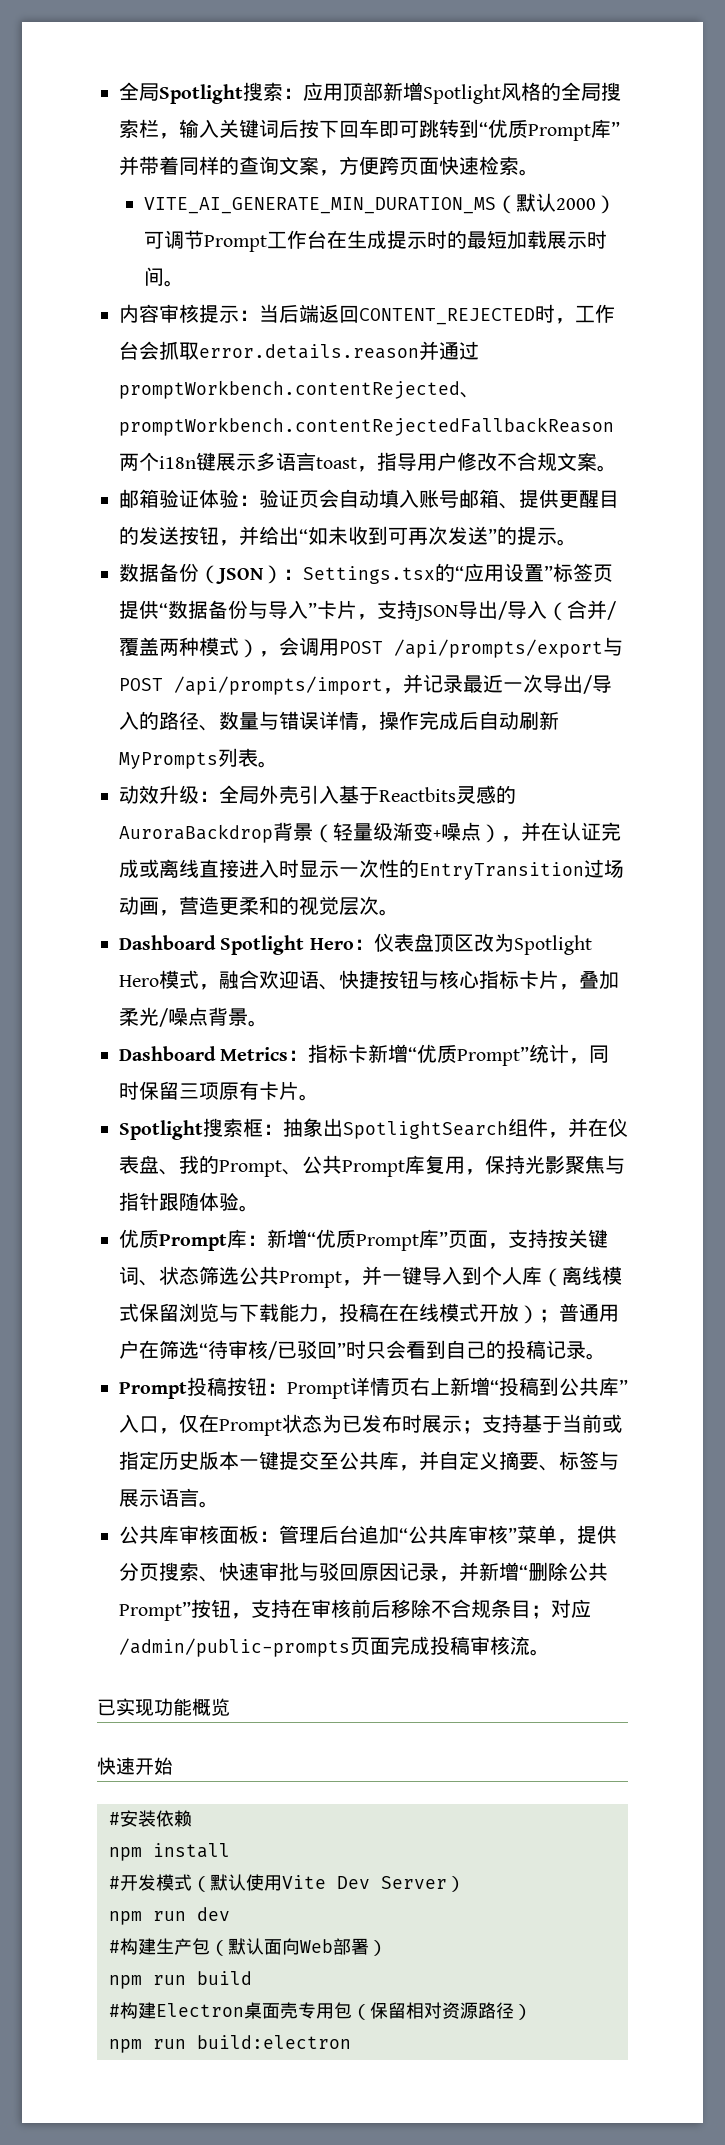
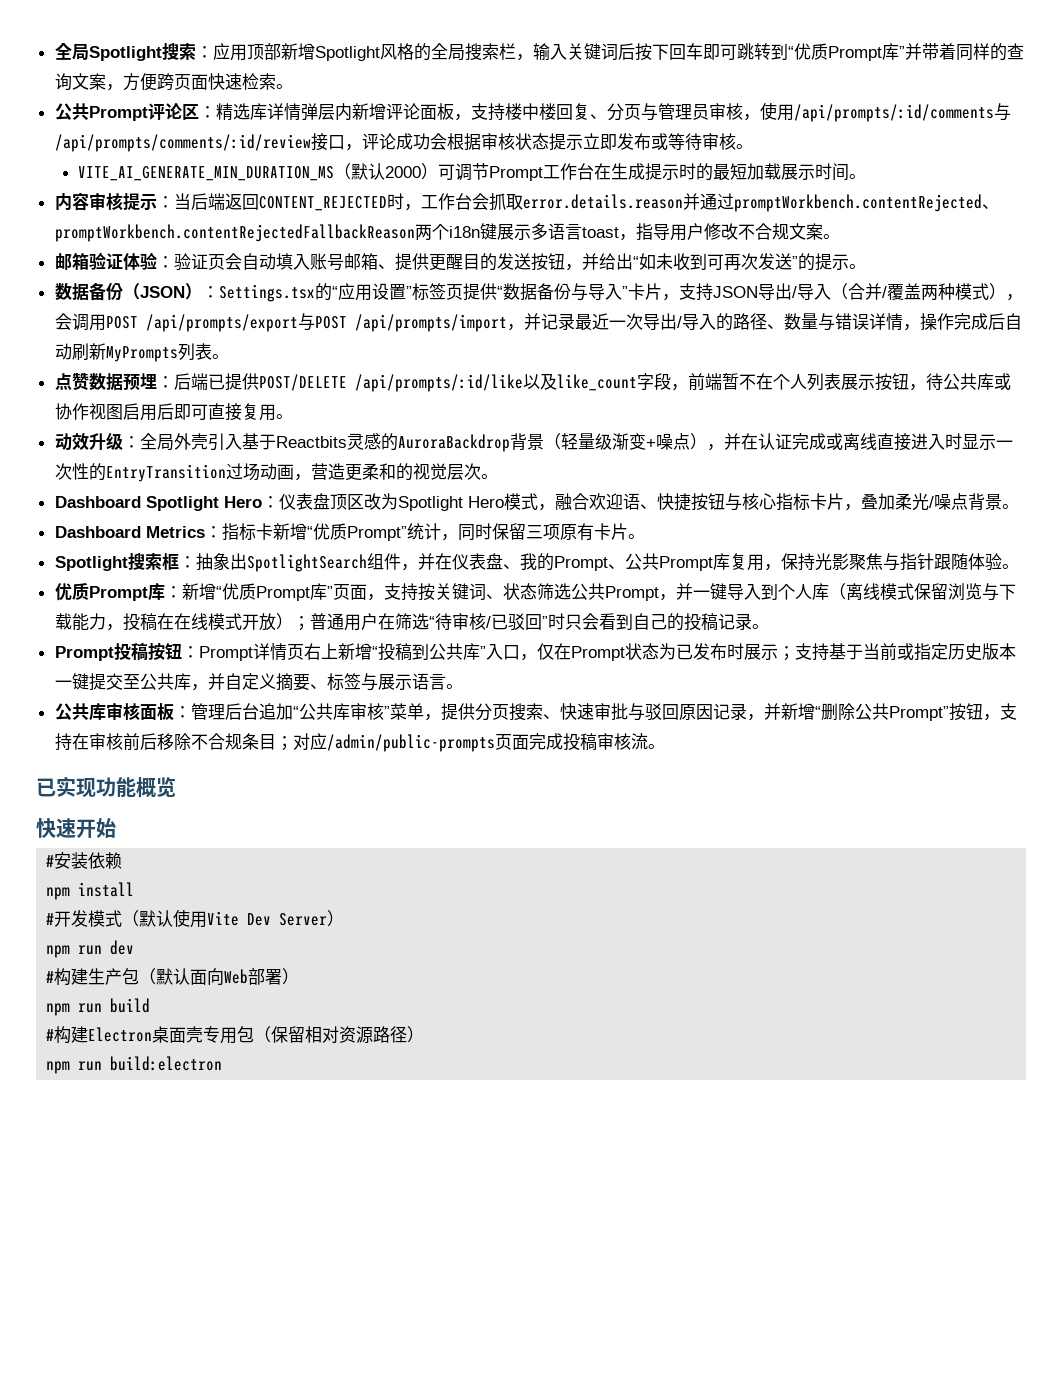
(539, 172) none -> [54,102,1011,122] [54,133,753,152] // 公共Prompt评论区：精选库详情弹层内新增评论面板，支持楼中楼回复、分页与管理员审核，使用/api/prompts/:id/comments与/api/prompts/comments/:id/review接口，评论成功会根据审核状态提示立即发布或等待审核。
(278, 764) none -> [54,373,1011,392] [54,403,293,421] // 点赞数据预埋：后端已提供POST/DELETE /api/prompts/:id/like以及like_count字段，前端暂不在个人列表展示按钮，待公共库或协作视图启用后即可直接复用。

